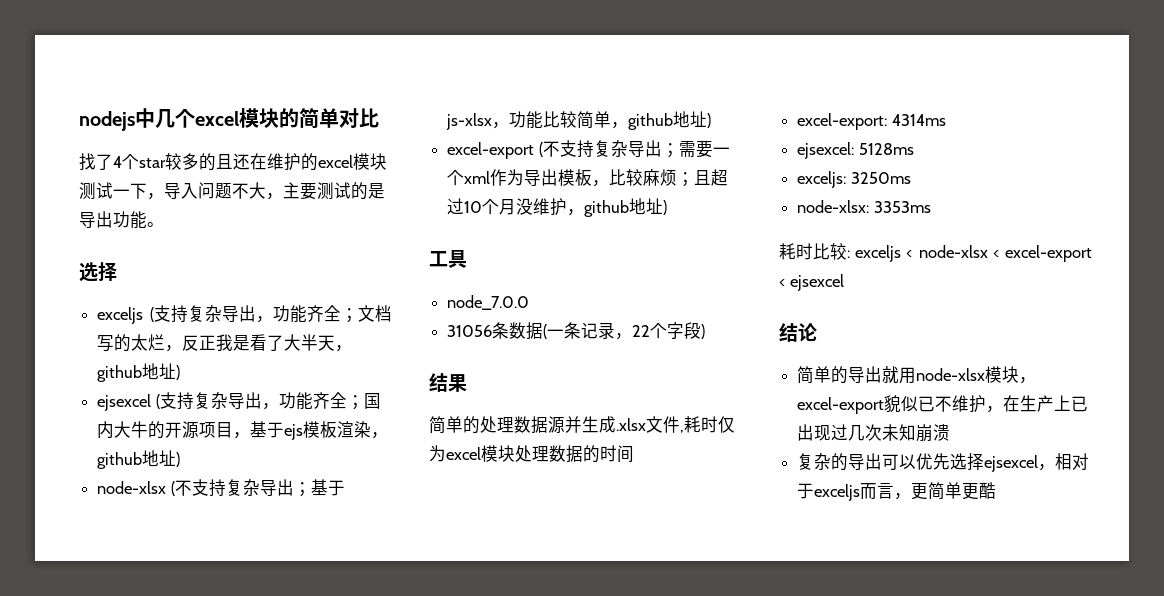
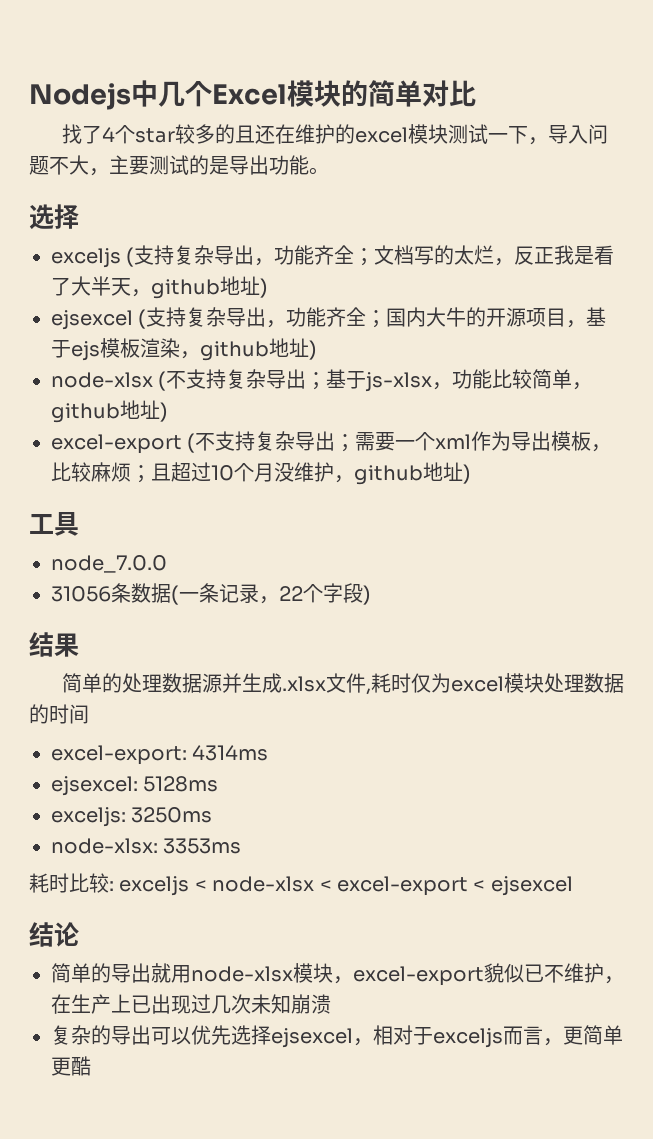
[79,108,239,131] nodejs中几个excel -> [29,80,287,110] Nodejs中几个Excel

